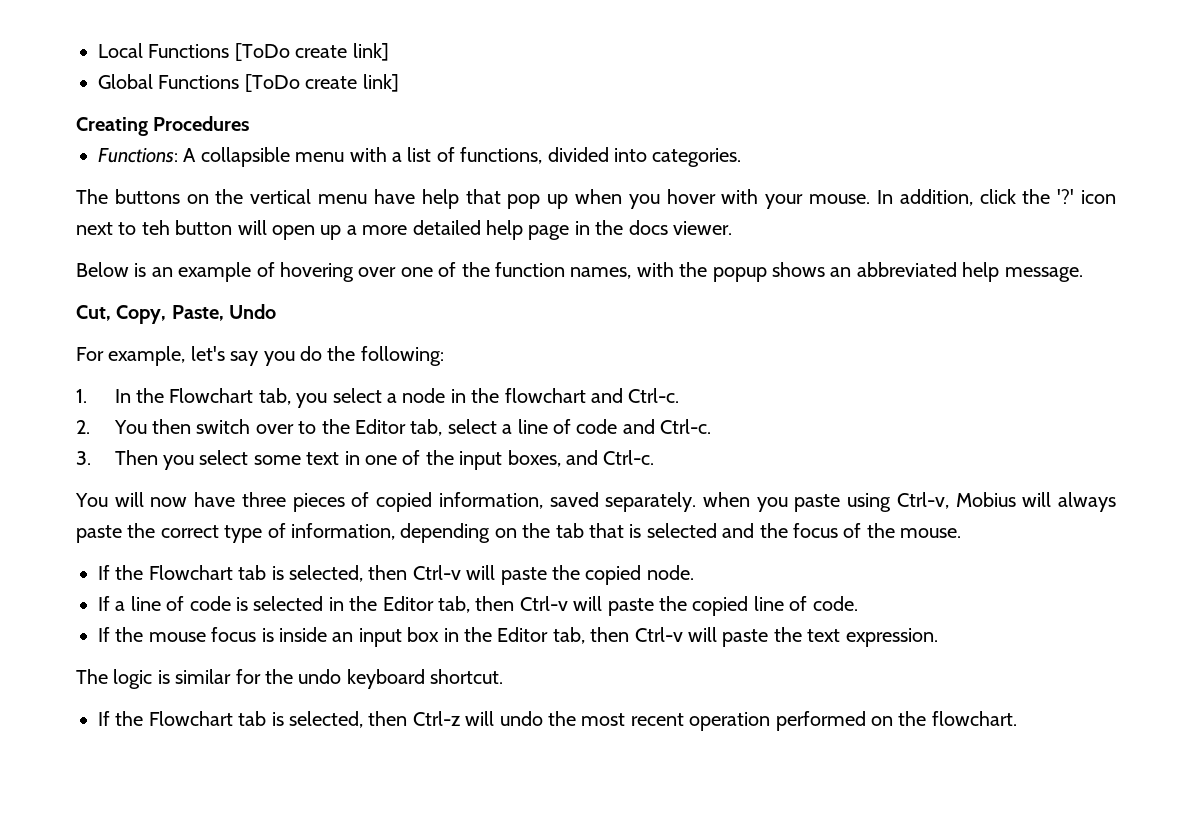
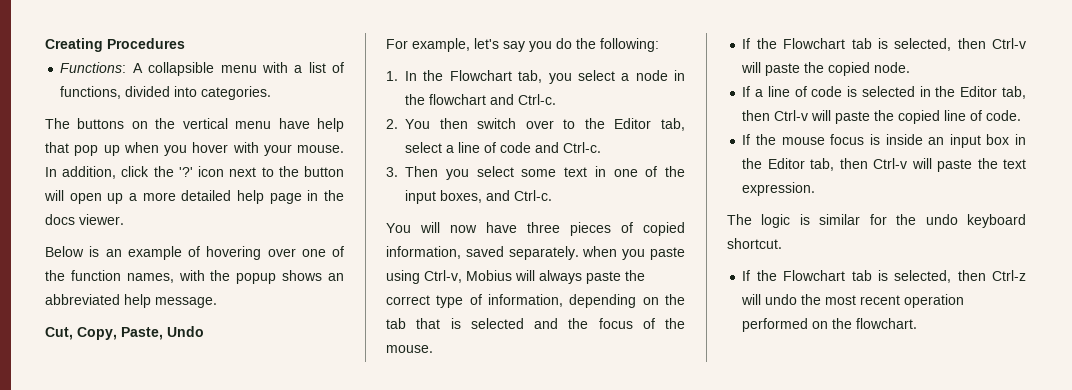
[98,43,389,61] [98,74,399,92] Local Functions [ToDo create link] // Global Functions [ToDo create link] // -> (45, 45) none
[141,220,170,235] teh -> [278,166,299,177] the

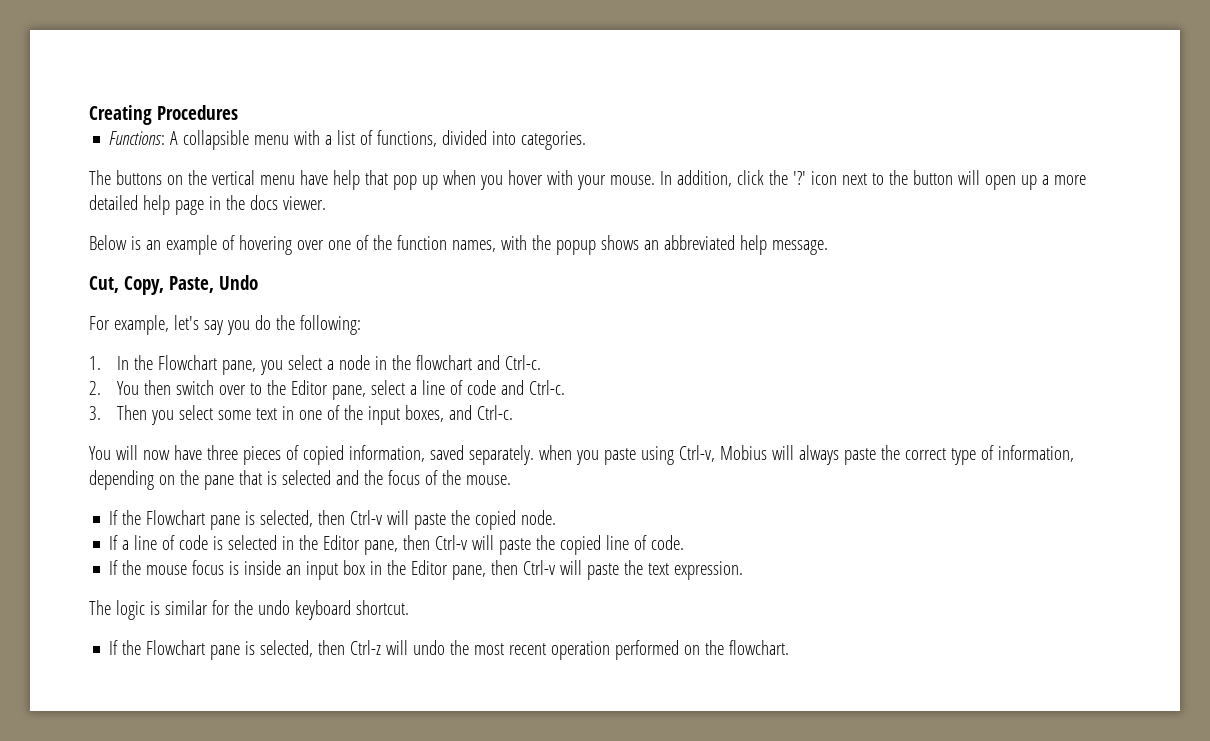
[518,70,543,83] tab, -> [221,360,256,375] pane,
[661,118,685,131] tab, -> [331,385,366,400] pane,
[386,318,406,329] tab -> [203,475,234,490] pane
[851,38,872,49] tab -> [210,515,241,530] pane
[1002,86,1026,99] tab, -> [364,540,399,555] pane,
[810,158,835,171] tab, -> [452,565,487,580] pane,
[851,270,872,281] tab -> [210,645,241,660] pane

